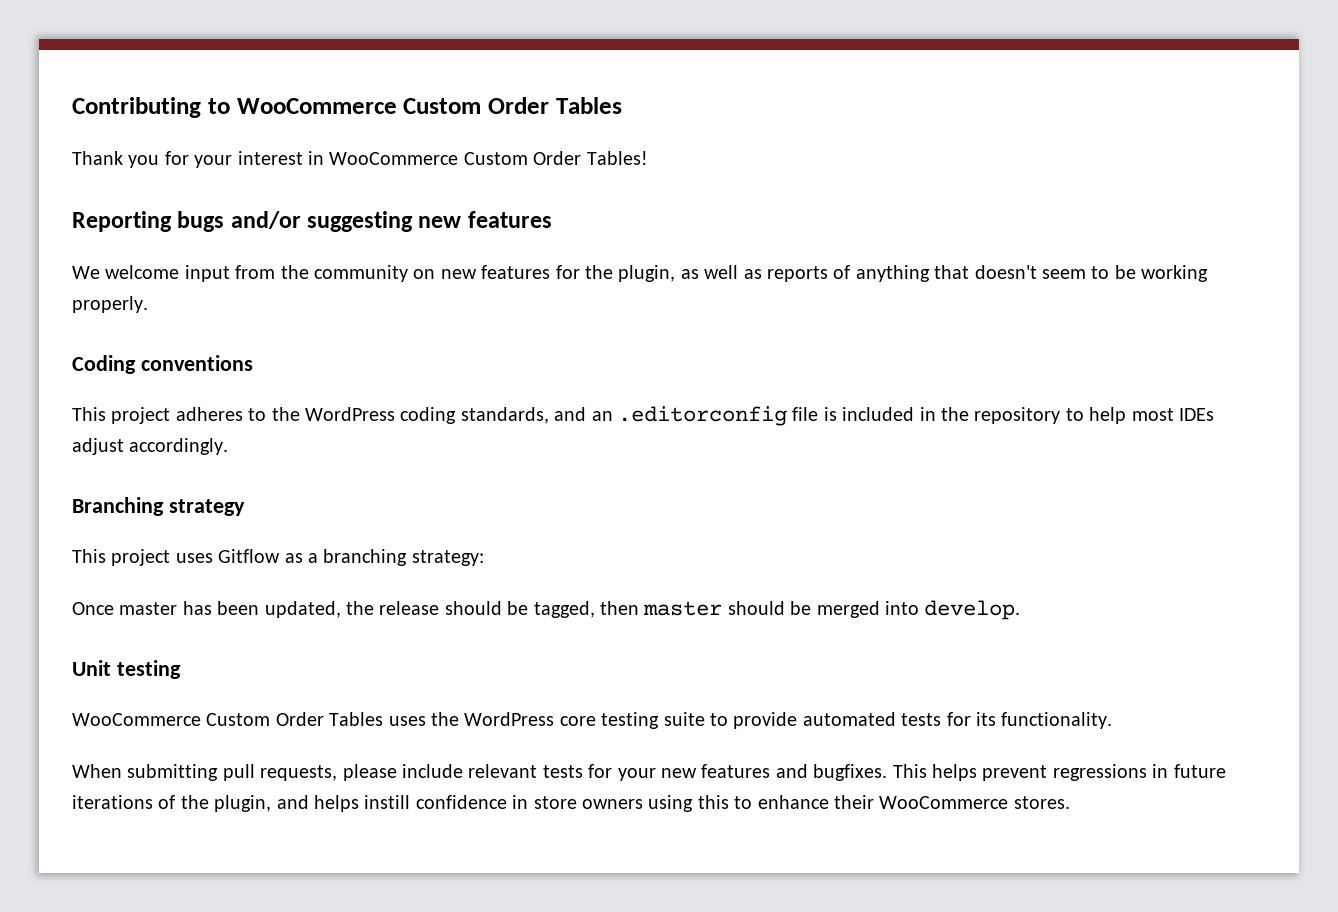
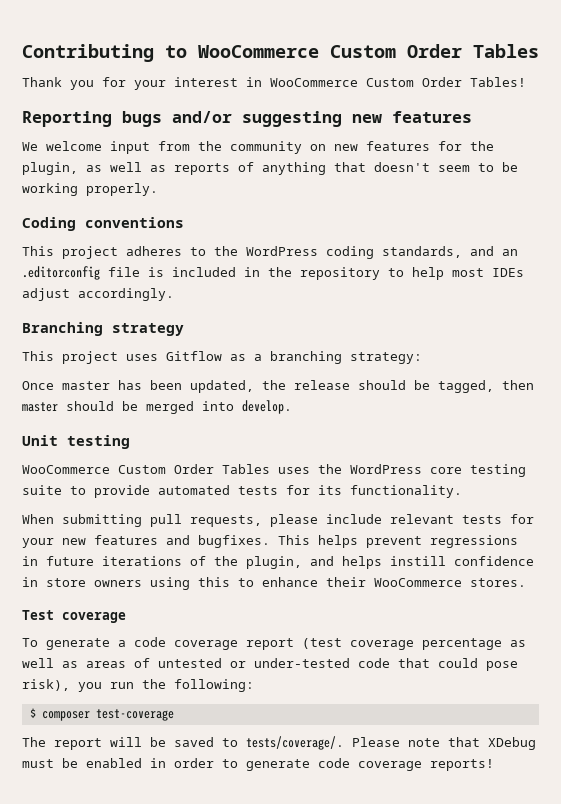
(1070, 802) none -> [22,610,126,623] [22,637,526,650] [22,658,518,671] [22,679,254,692] [29,708,174,721] [22,736,536,750] [22,758,494,771] // Test coverage // To generate a code coverage report (test coverage percentage as well as areas of untested or under-tested code that could pose risk), you run the following: // $ composer test-coverage // The report will be saved to tests/coverage/. Please note that XDebug must be enabled in order to generate code coverage reports!

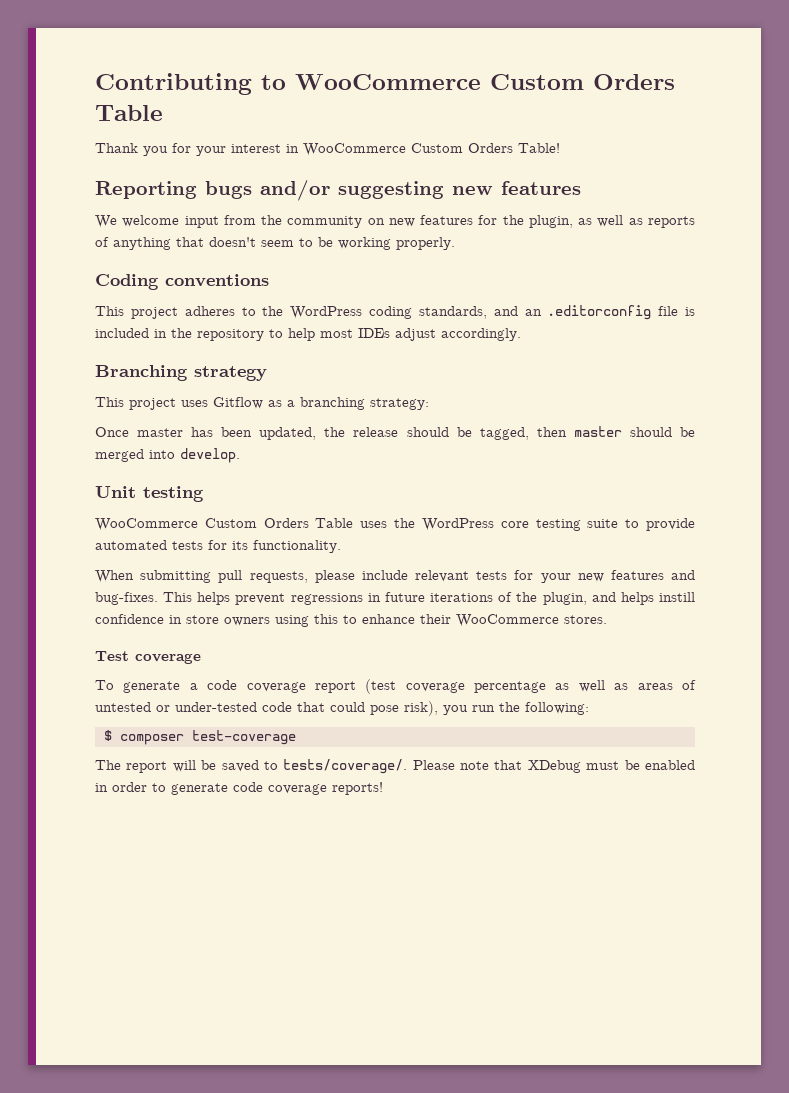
[407,44,539,58] Order Tables -> [593,74,675,90] [95,105,163,121] Orders Table
[422,77,526,87] Order Tables! -> [468,143,560,153] Orders Table!
[174,464,270,474] Order Tables -> [263,518,354,528] Orders Table
[198,535,270,548] bugfixes. -> [95,592,158,605] bug-fixes.

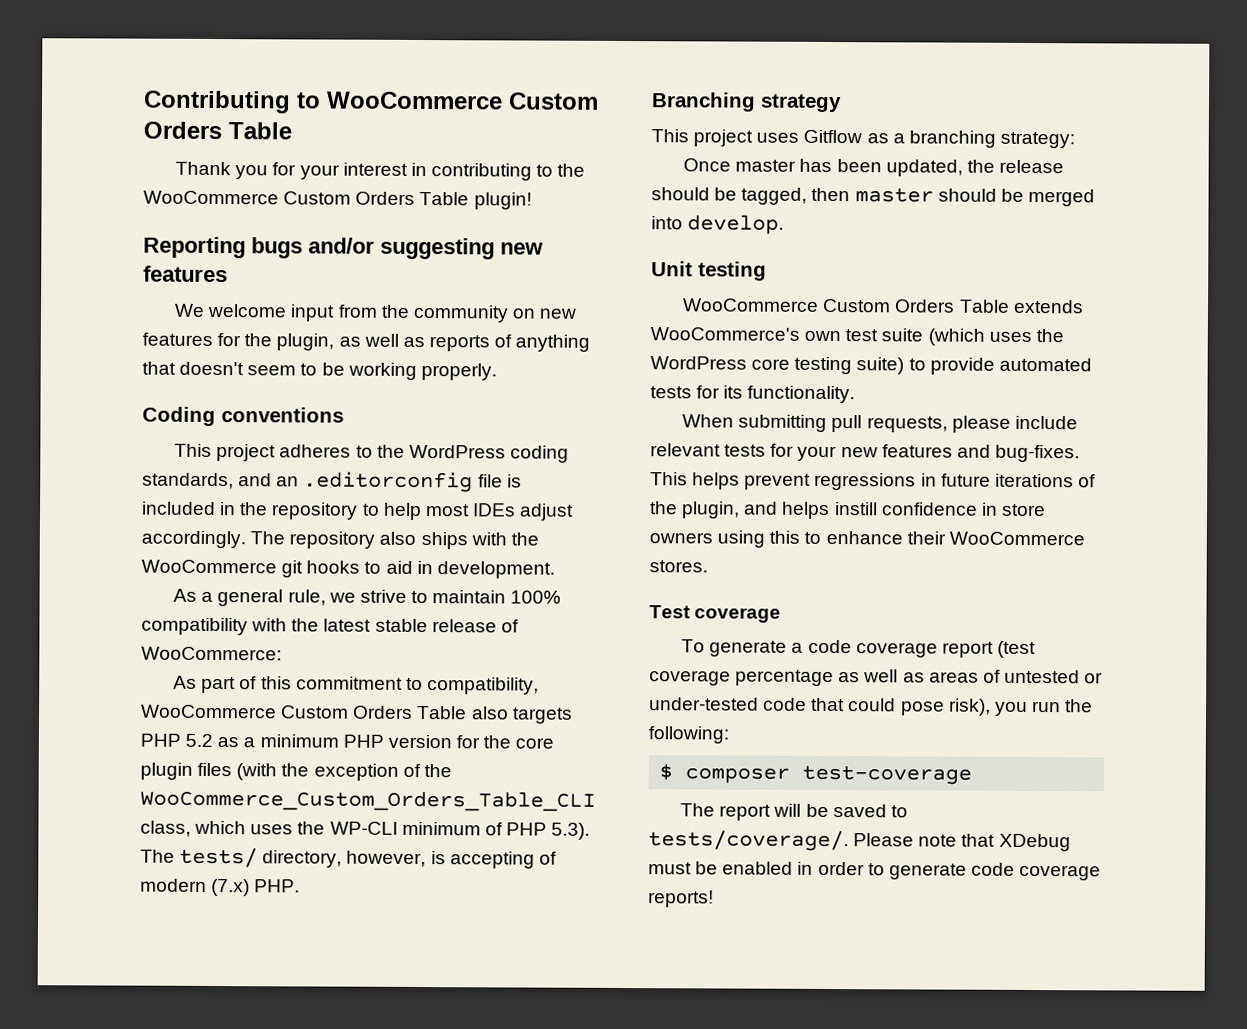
[303,143,560,156] WooCommerce Custom Orders Table! -> [430,163,586,181] [143,190,532,210] contributing to the WooCommerce Custom Orders Table plugin!
(521, 334) none -> [250,531,539,550] [141,559,555,579] [173,588,562,607] [141,617,519,636] [141,646,282,661] [173,675,539,695] [141,704,573,724] [140,733,555,749] [140,762,452,781] [140,789,596,812] [140,820,591,840] [140,847,557,869] [140,878,301,897] The repository also ships with the WooCommerce git hooks to aid in development. // As a general rule, we strive to maintain 100% compatibility with the latest stable release of WooCommerce: // As part of this commitment to compatibility, WooCommerce Custom Orders Table also targets PHP 5.2 as a minimum PHP version for the core plugin files (with the exception of the WooCommerce_Custom_Orders_Table_CLI class, which uses the WP-CLI minimum of PHP 5.3). The tests/ directory, however, is accepting of modern (7.x) PHP.
(354, 523) none -> [1012,299,1084,314] [650,327,985,346] extends WooCommerce's own test suite (which
[587,519,619,528] suite -> [856,357,905,375] suite)

